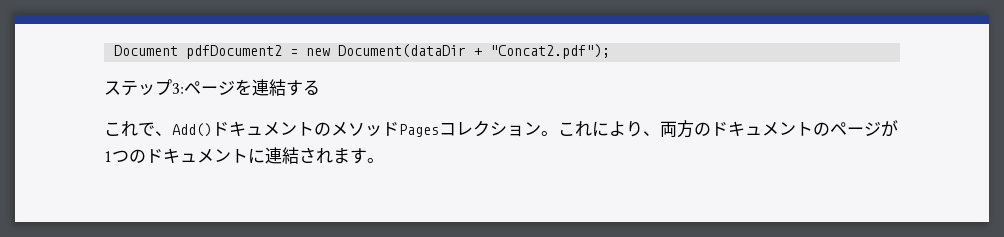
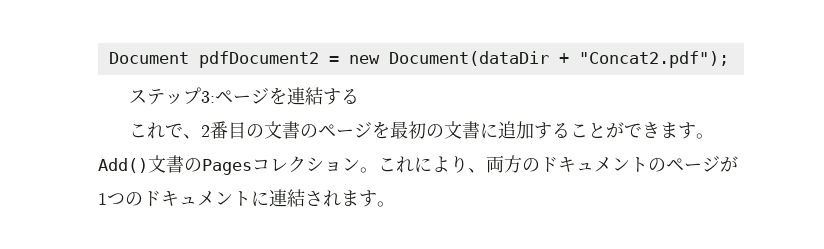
[172,121,399,137] Add()ドキュメントのメソッド -> [200,121,714,139] [98,155,202,173] 2番目の文書のページを最初の文書に追加することができます。Add()文書の

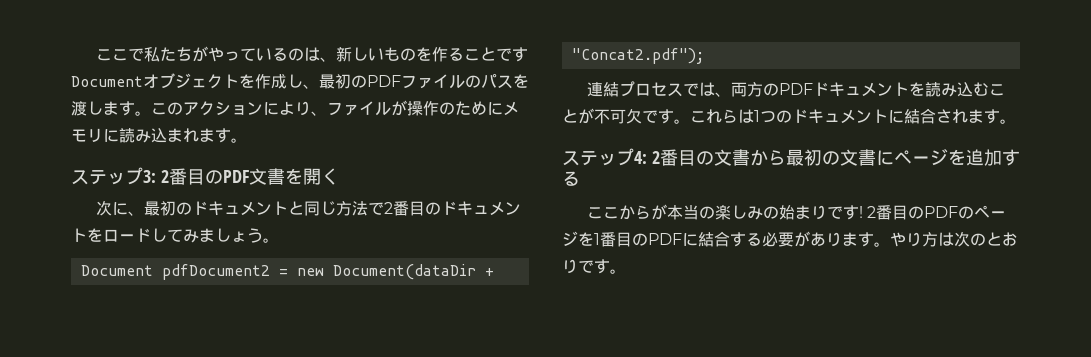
(108, 58) none -> [95,46,528,62] [71,73,529,89] [71,100,519,116] [71,128,247,143] [71,167,339,185] [95,200,521,216] [71,228,279,243] ここで私たちがやっているのは、新しいものを作ることですDocumentオブジェクトを作成し、最初のPDFファイルのパスを渡します。このアクションにより、ファイルが操作のためにメモリに読み込まれます。 // ステップ3: 2番目のPDF文書を開く // 次に、最初のドキュメントと同じ方法で2番目のドキュメントをロードしてみましょう。 //
[128,87,359,105] [128,121,714,139] [98,155,468,175] ステップ3:ページを連結する // これで、2番目の文書のページを最初の文書に追加することができます。Add()文書のPagesコレクション。これにより -> [586,81,715,97] 連結プロセスでは
[540,156,738,173] ドキュメントのページが -> [778,82,1005,97] [562,108,754,124] PDFドキュメントを読み込むことが不可欠です。これらは
[269,189,305,207] 連結 -> [904,108,936,124] 結合
(395, 204) none -> [562,148,1020,166] [562,171,580,186] [586,204,1006,220] [562,231,1018,247] [562,259,626,274] // ステップ4: 2番目の文書から最初の文書にページを追加する // ここからが本当の楽しみの始まりです! 2番目のPDFのページを1番目のPDFに結合する必要があります。やり方は次のとおりです。

